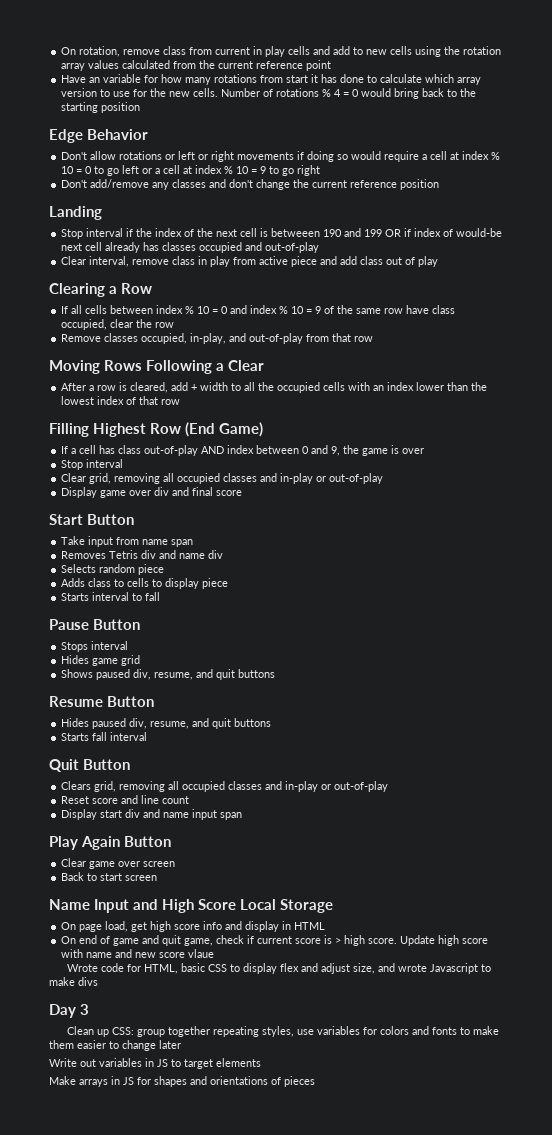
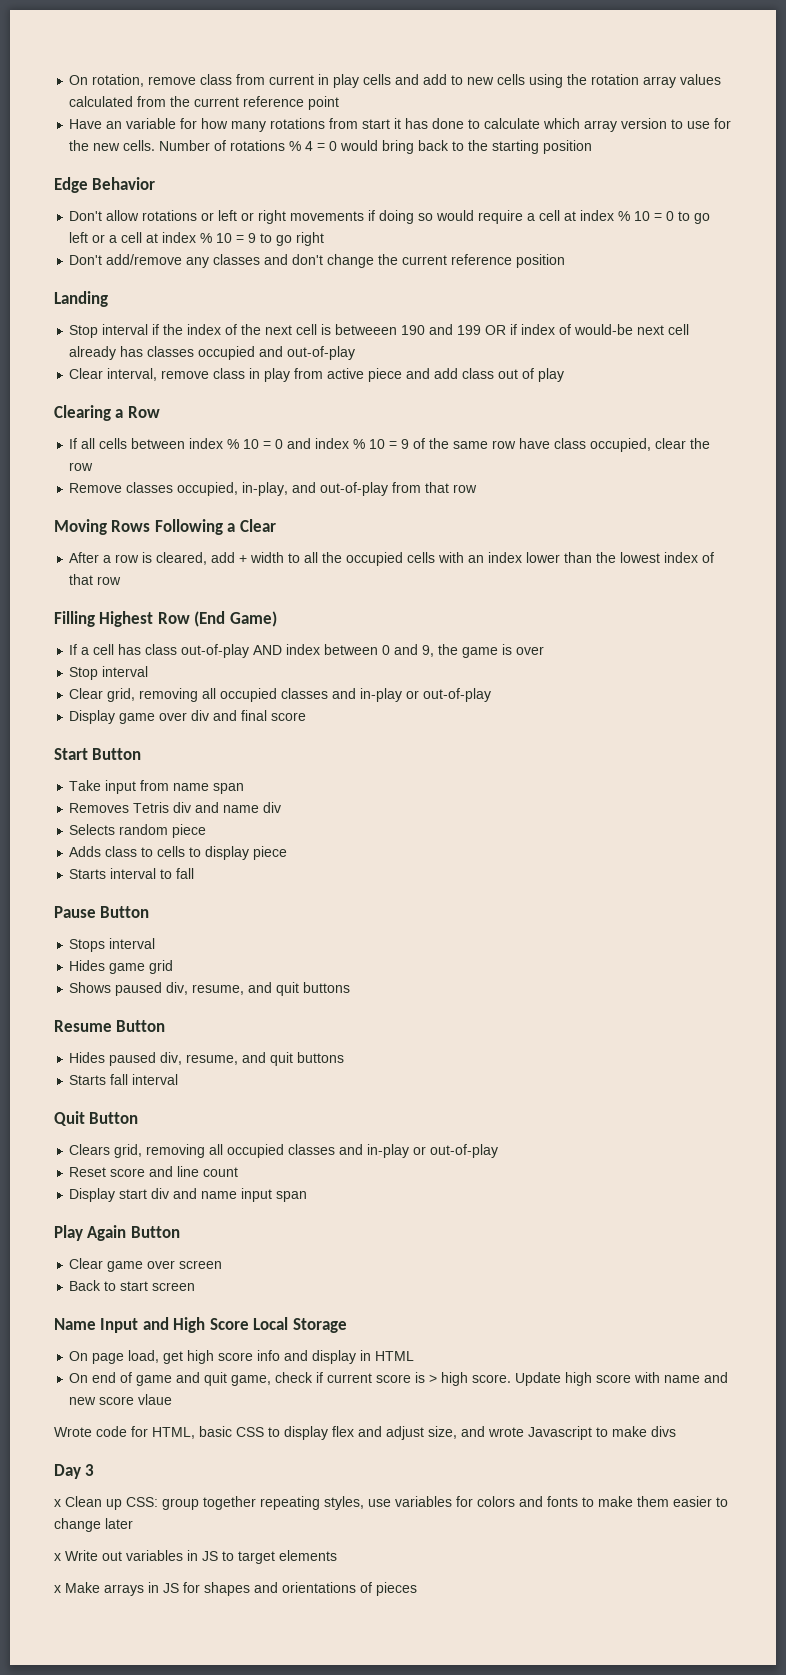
(90, 1009) none -> [54,1499,61,1507] x
(181, 1044) none -> [54,1553,61,1561] x
(261, 1062) none -> [54,1585,61,1593] x

